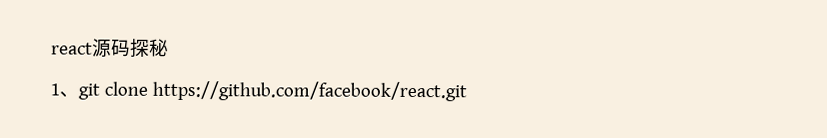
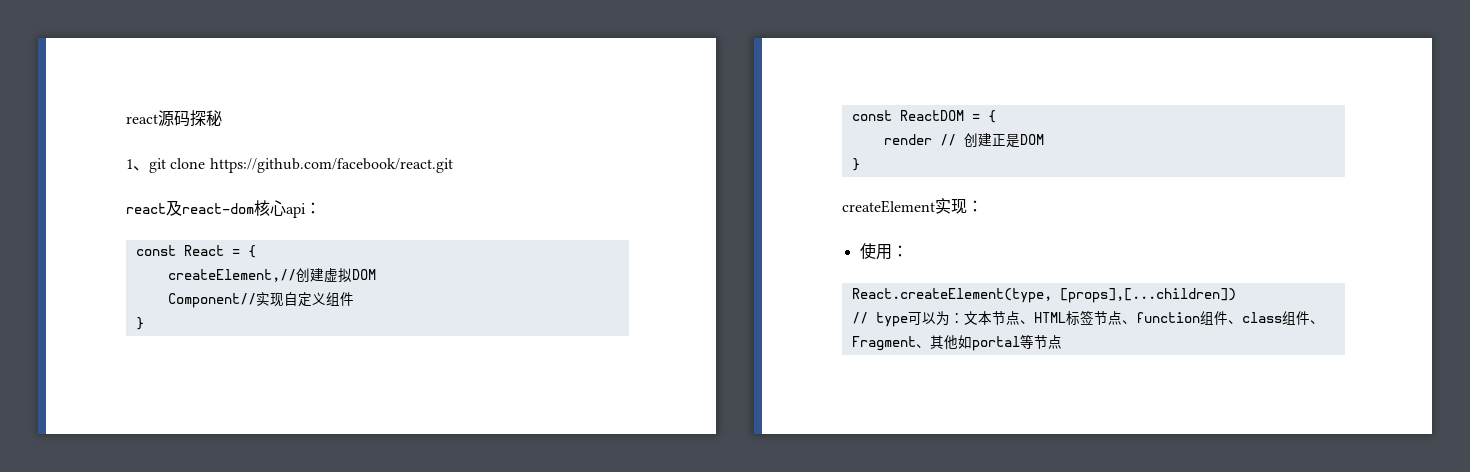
(467, 91) none -> [126,200,321,218] [135,245,256,258] [167,268,376,283] [167,292,354,308] [135,317,144,330] [851,110,996,123] [883,133,1044,148] [851,158,860,171] [842,198,983,214] [859,243,908,260] [851,288,1236,303] [851,310,1324,327] [851,334,1062,351] // react及react-dom核心api： // const React = { // createElement,//创建虚拟DOM // Component//实现自定义组件 // } // const ReactDOM = { // render // 创建正是DOM // } // createElement实现： // 使用： // React.createElement(type, [props],[...children]) // // type可以为：文本节点、HTML标签节点、function组件、class组件、Fragment、其他如portal等节点

